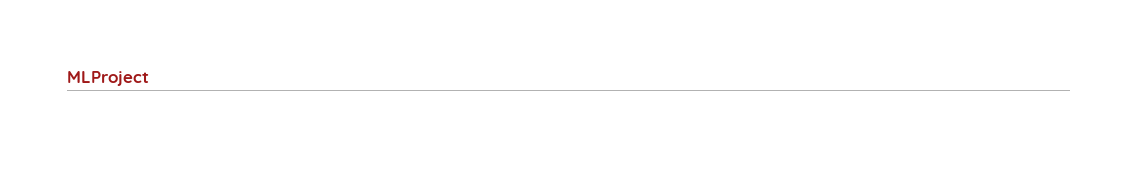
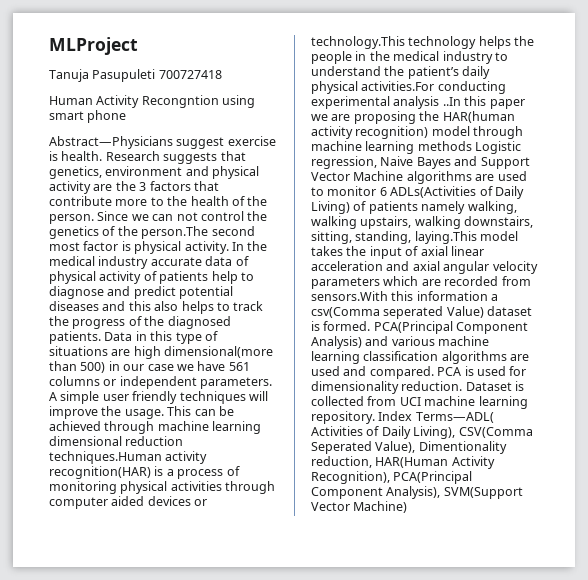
(149, 78) none -> [49,69,222,82] [49,95,256,108] [49,110,127,123] [49,136,276,149] [49,151,246,164] [49,166,260,179] [49,181,219,194] [49,196,268,206] [49,211,268,224] [49,226,255,239] [49,241,268,254] [49,256,249,269] [49,271,254,284] [49,286,234,299] [49,301,264,314] [49,316,231,329] [49,331,218,344] [49,346,274,359] [49,361,250,373] [49,376,273,389] [49,391,268,404] [49,406,234,419] [49,421,262,434] [49,436,184,446] [49,451,208,464] [49,466,240,479] [49,481,276,494] [49,496,208,509] [311,36,535,49] [311,51,508,64] [311,66,491,79] [311,81,506,94] [311,96,525,109] [311,111,515,124] [311,126,524,139] [311,141,522,154] [311,156,530,169] [311,171,527,184] [311,186,524,199] [311,201,517,214] [311,216,534,229] [311,231,519,244] [311,246,484,259] [311,261,538,274] [311,276,531,289] [311,291,499,301] [311,306,533,319] [311,321,529,334] [311,336,490,349] [311,351,530,364] [311,366,527,379] [311,381,525,394] [311,396,528,409] [311,411,494,424] [311,426,533,439] [311,441,507,454] [311,456,495,469] [311,471,473,484] [311,486,523,499] [311,501,408,513] // Tanuja Pasupuleti 700727418 // Human Activity Recongntion using smart phone // Abstract—Physicians suggest exercise is health. Research suggests that genetics, environment and physical activity are the 3 factors that contribute more to the health of the person. Since we can not control the genetics of the person.The second most factor is physical activity. In the medical industry accurate data of physical activity of patients help to diagnose and predict potential diseases and this also helps to track the progress of the diagnosed patients. Data in this type of situations are high dimensional(more than 500) in our case we have 561 columns or independent parameters. A simple user friendly techniques will improve the usage. This can be achieved through machine learning dimensional reduction techniques.Human activity recognition(HAR) is a process of monitoring physical activities through computer aided devices or technology.This technology helps the people in the medical industry to understand the patient’s daily physical activities.For conducting experimental analysis ..In this paper we are proposing the HAR(human activity recognition) model through machine learning methods Logistic regression, Naive Bayes and Support Vector Machine algorithms are used to monitor 6 ADLs(Activities of Daily Living) of patients namely walking, walking upstairs, walking downstairs, sitting, standing, laying.This model takes the input of axial linear acceleration and axial angular velocity parameters which are recorded from sensors.With this information a csv(Comma seperated Value) dataset is formed. PCA(Principal Component Analysis) and various machine learning classification algorithms are used and compared. PCA is used for dimensionality reduction. Dataset is collected from UCI machine learning repository. Index Terms—ADL( Activities of Daily Living), CSV(Comma Seperated Value), Dimentionality reduction, HAR(Human Activity Recognition), PCA(Principal Component Analysis), SVM(Support Vector Machine)

